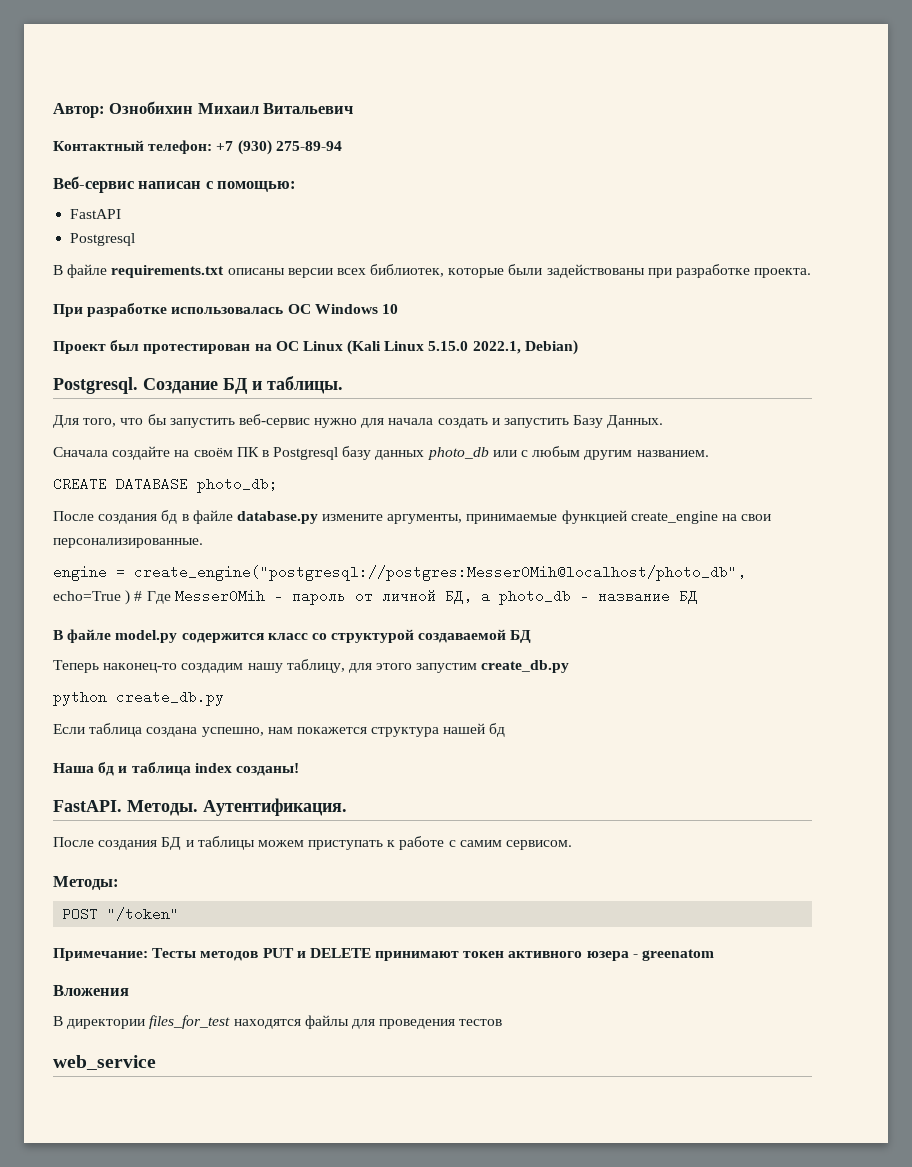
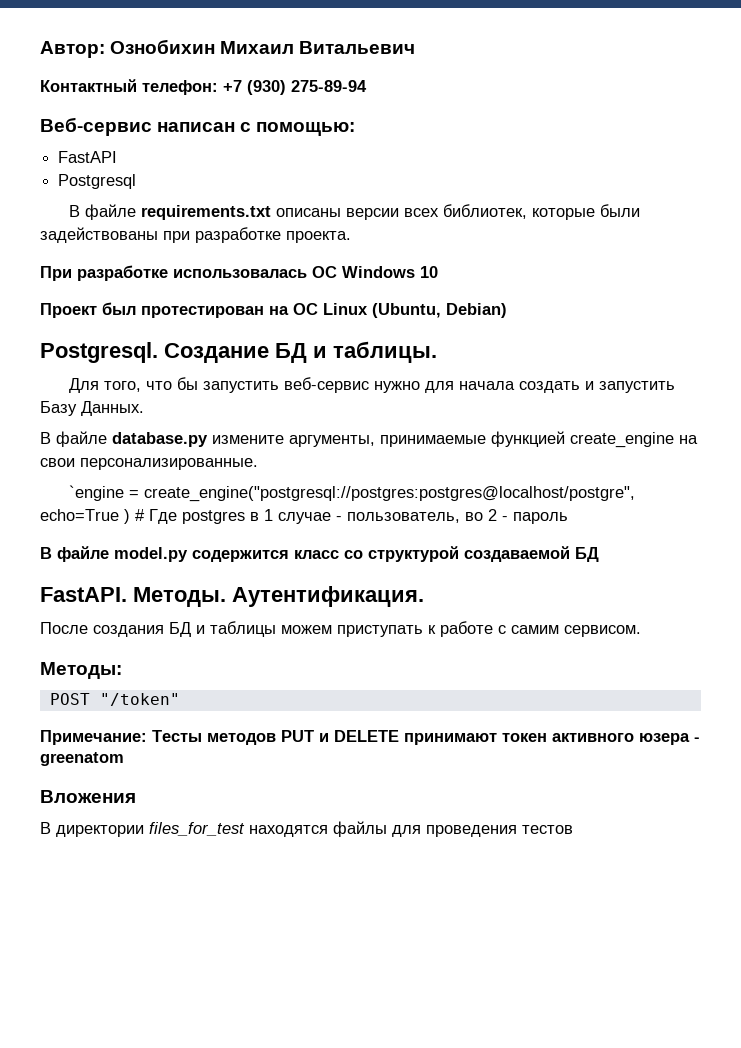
[347,340,521,355] (Kali Linux 5.15.0 2022.1, -> [372,303,441,318] (Ubuntu,
[53,446,709,460] [53,477,278,493] [53,510,189,524] Сначала создайте на своём ПК в Postgresql базу данных photo_db или c любым другим названием. // CREATE DATABASE photo_db; // После создания бд в -> [40,432,51,444] В
[53,565,746,581] engine = create_engine("postgresql://postgres:Messer0Mih@localhost/photo_db", -> [68,485,635,502] `engine = create_engine("postgresql://postgres:postgres@localhost/postgre",
[174,587,697,605] Messer0Mih - пароль от личной БД, а photo_db - название БД -> [182,509,568,524] postgres в 1 случае - пользователь, во 2 - пароль
[53,659,570,673] [53,690,224,706] [53,723,506,737] [53,762,299,776] // Теперь наконец-то создадим нашу таблицу, для этого запустим create_db.py // python create_db.py // Если таблица создана успешно, нам покажется структура нашей бд // Наша бд и таблица index созданы! -> (599, 554) none
[53,1055,156,1070] // web_service -> (573, 829) none

